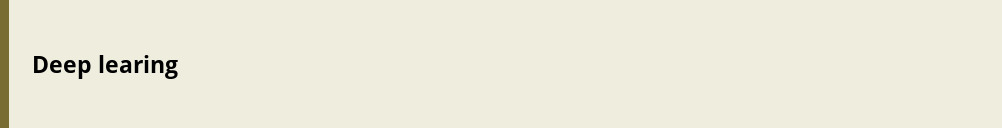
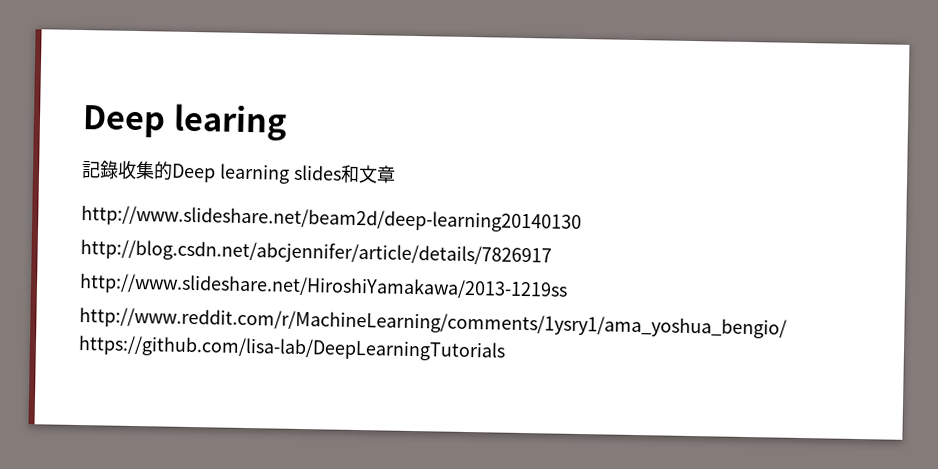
(179, 67) none -> [81,160,396,184] [81,205,582,234] [80,239,552,267] [79,273,568,301] [79,307,787,339] [78,335,506,362] // 記錄收集的Deep learning slides和文章 // http://www.slideshare.net/beam2d/deep-learning20140130 // http://blog.csdn.net/abcjennifer/article/details/7826917 // http://www.slideshare.net/HiroshiYamakawa/2013-1219ss // http://www.reddit.com/r/MachineLearning/comments/1ysry1/ama_yoshua_bengio/ https://github.com/lisa-lab/DeepLearningTutorials

